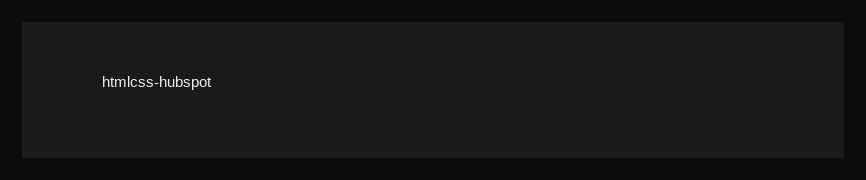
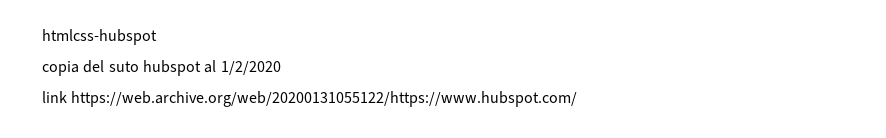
(212, 83) none -> [42,60,281,76] [42,91,578,107] // copia del suto hubspot al 1/2/2020 // link https://web.archive.org/web/20200131055122/https://www.hubspot.com/

